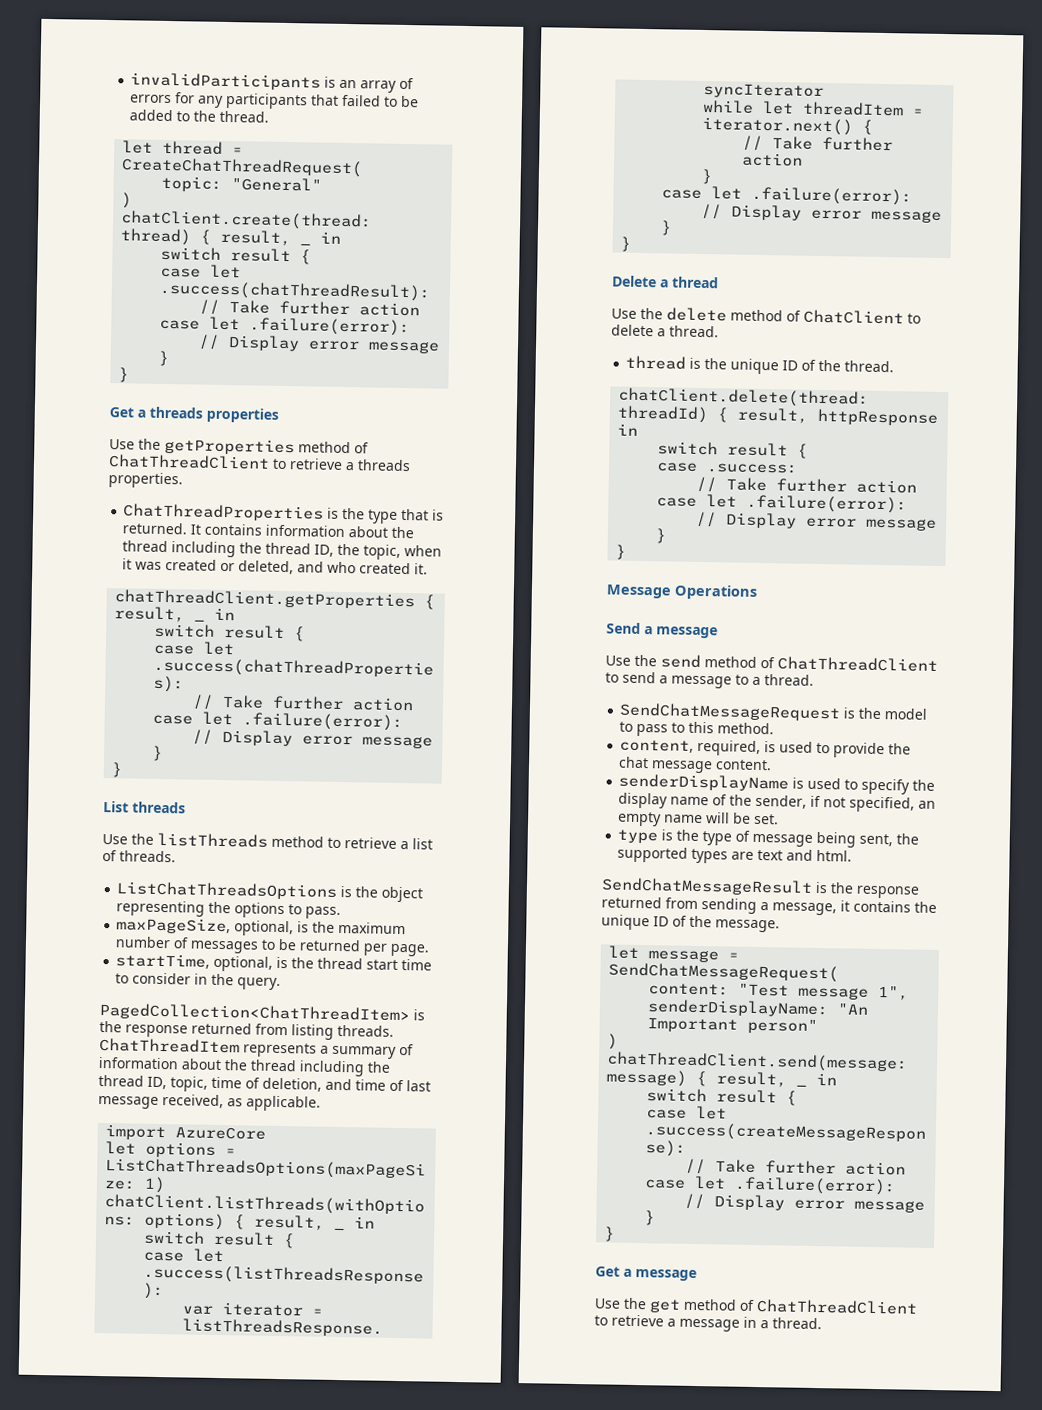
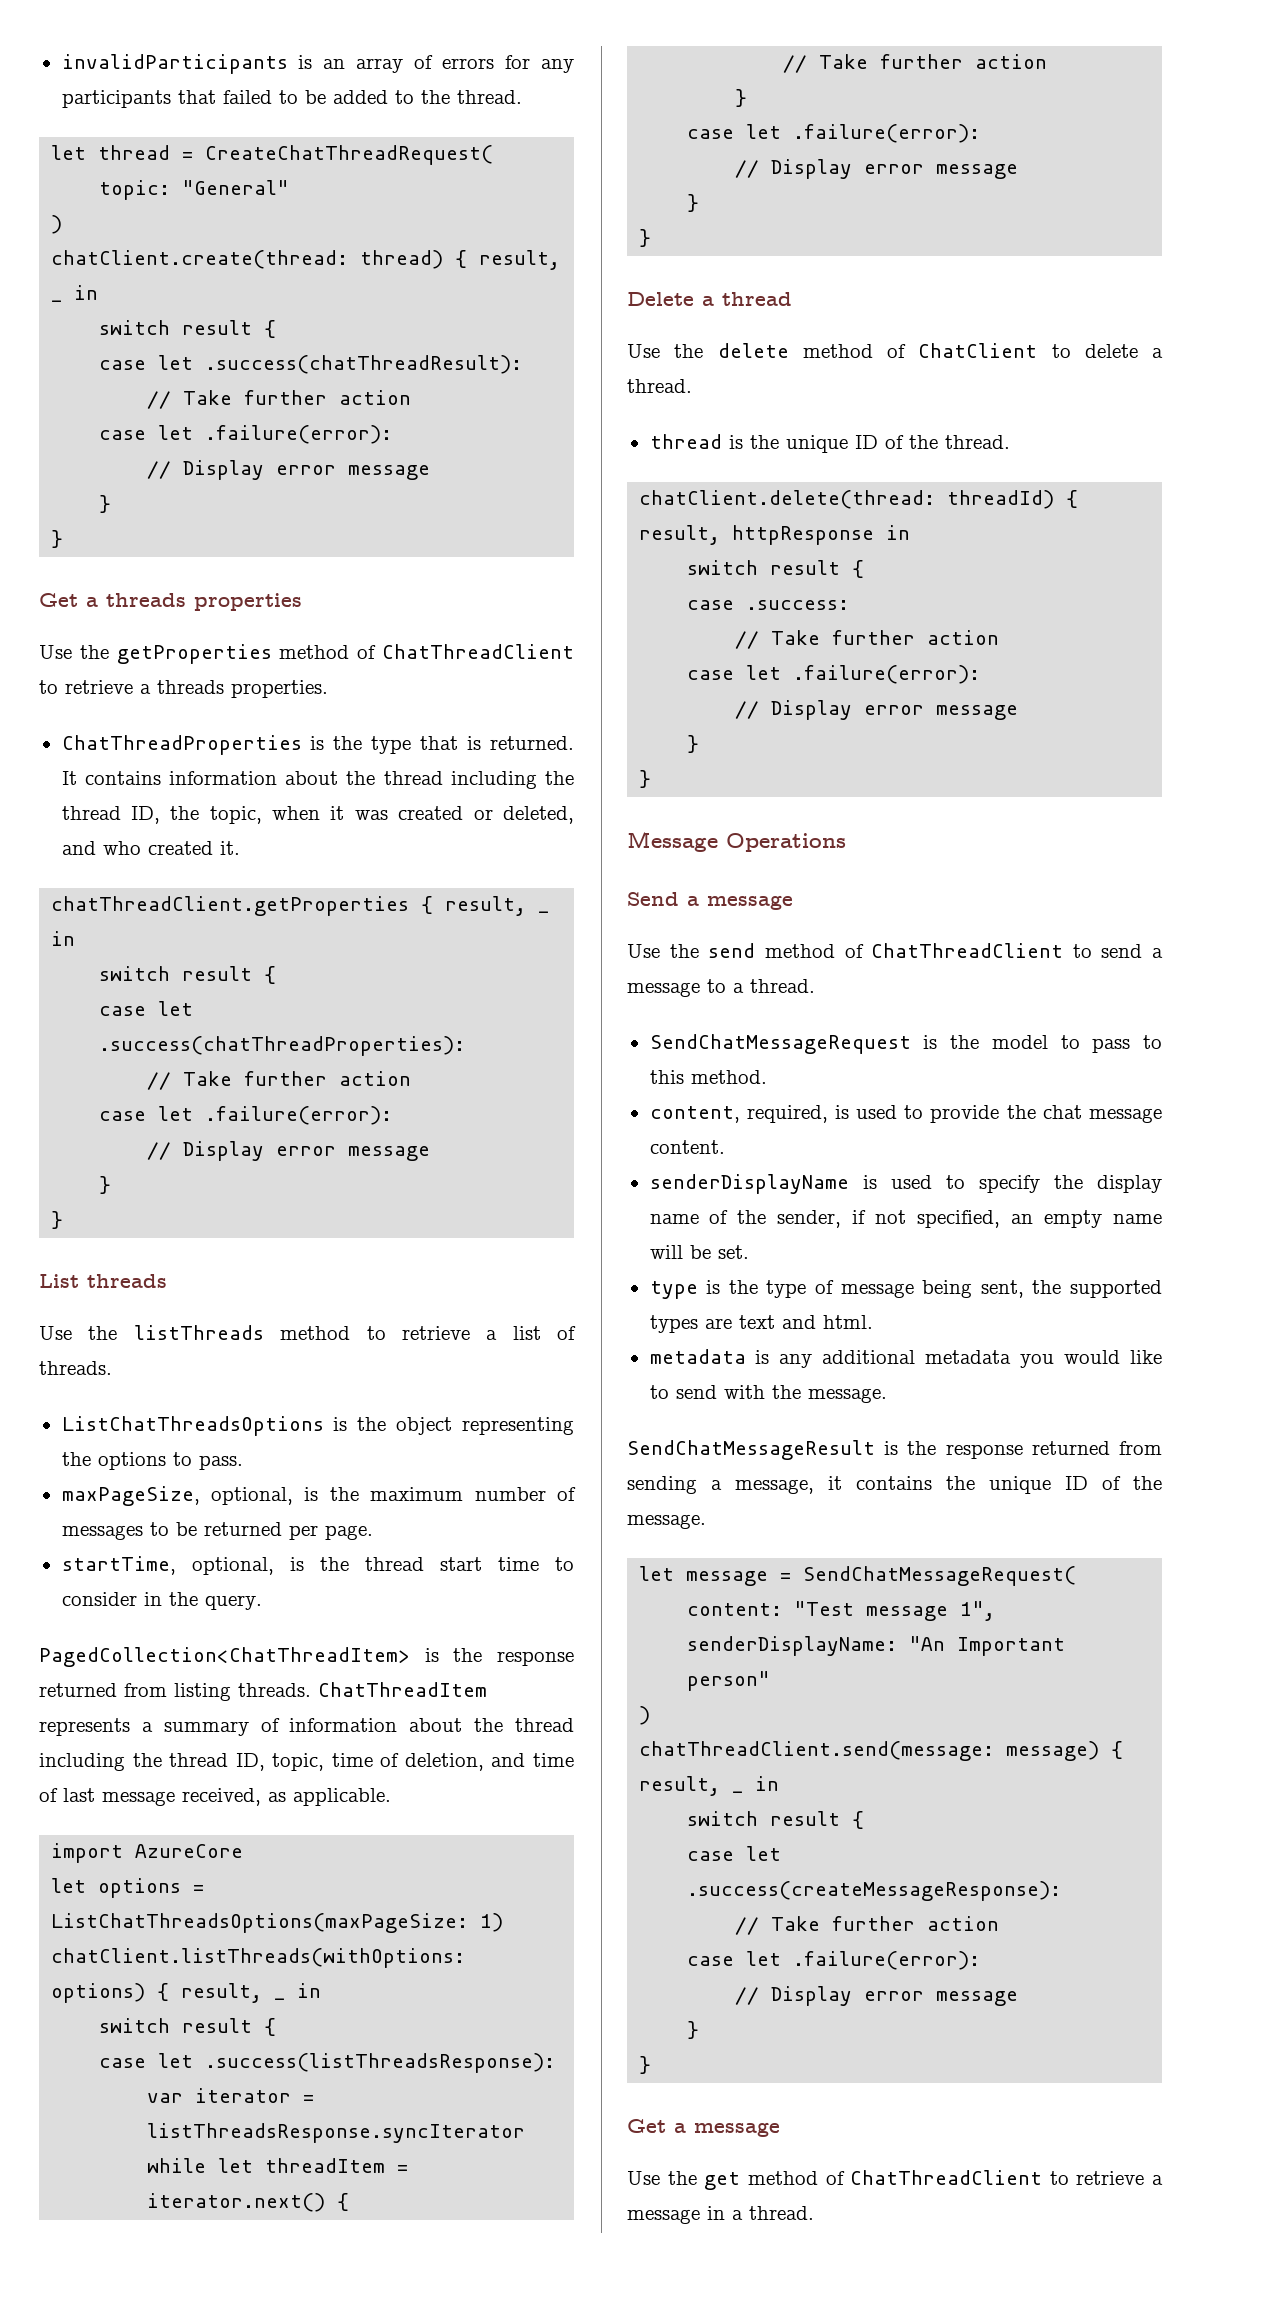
(853, 855) none -> [649,1349,1162,1368] [649,1385,887,1403] // metadata is any additional metadata you would like to send with the message.

